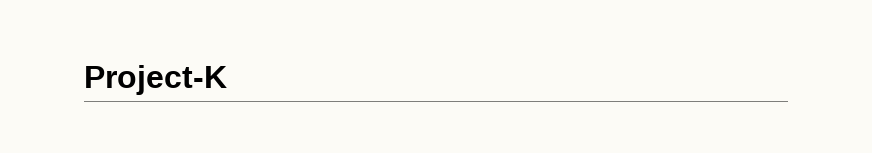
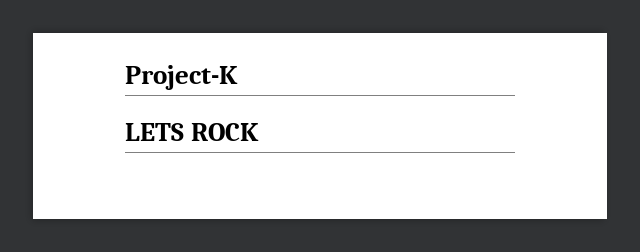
(227, 80) none -> [125,123,260,141] // LETS ROCK

